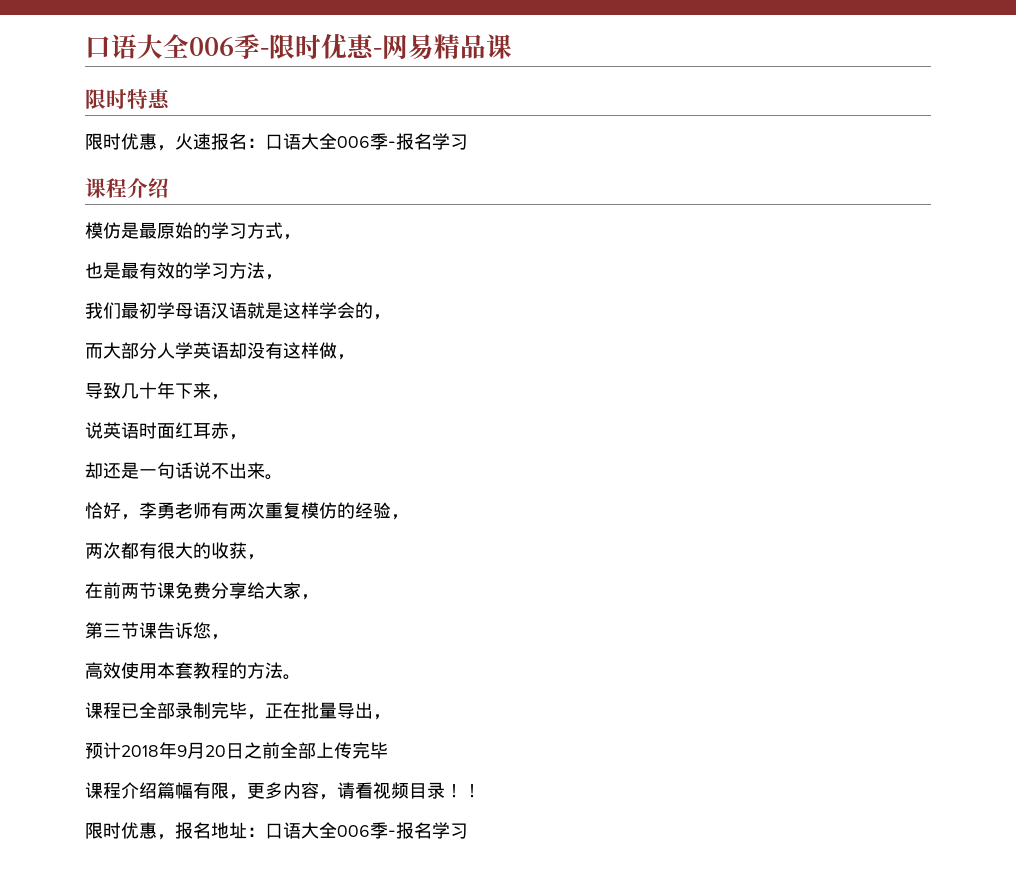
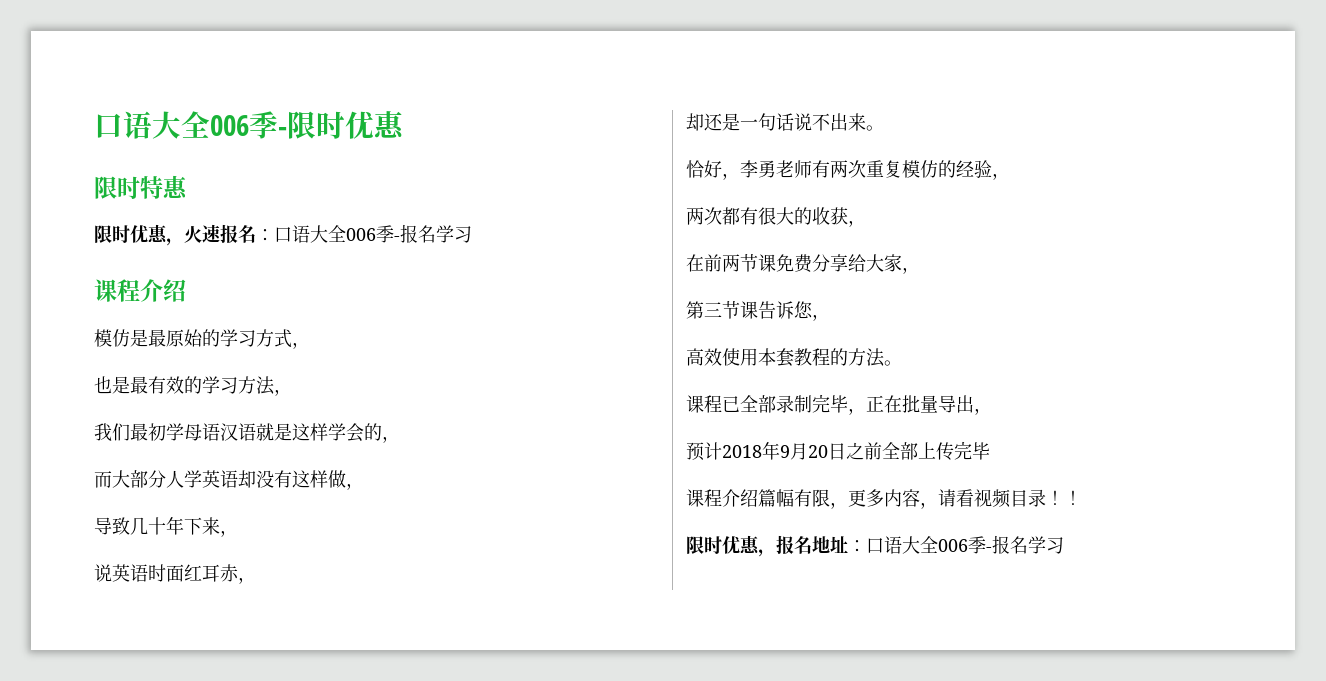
[373,34,512,60] -网易精品课 -> (405, 125) none

